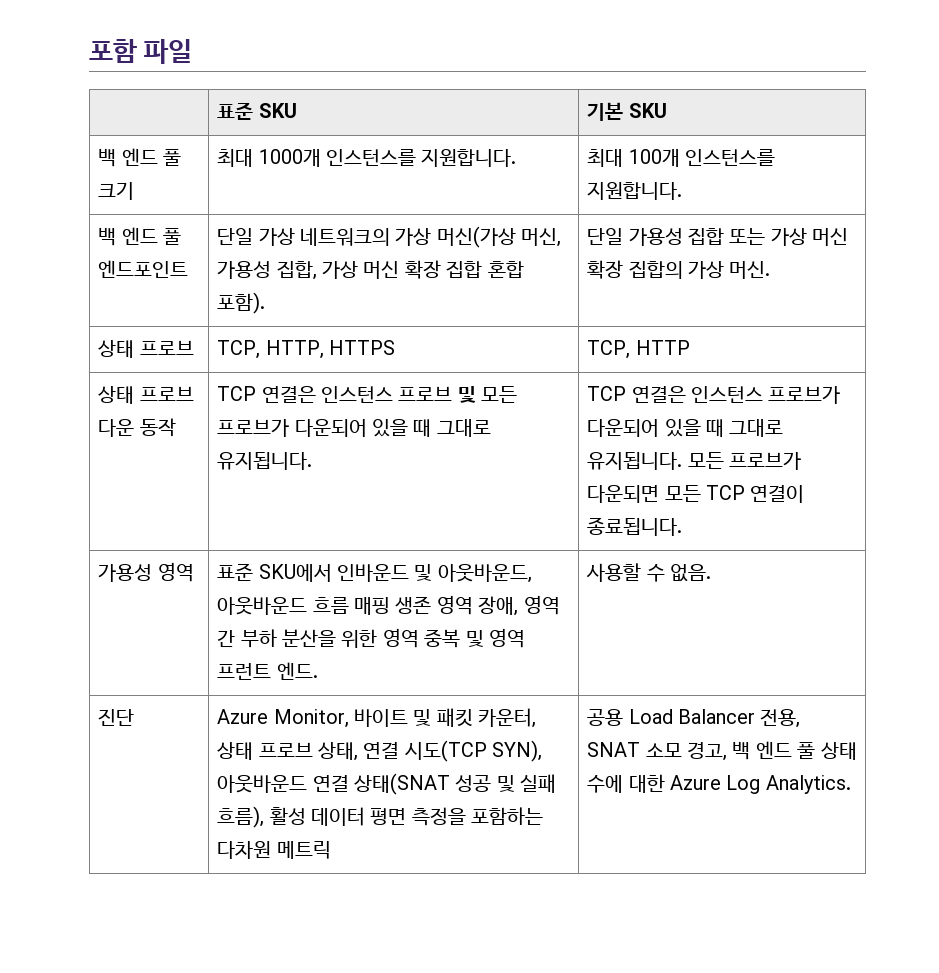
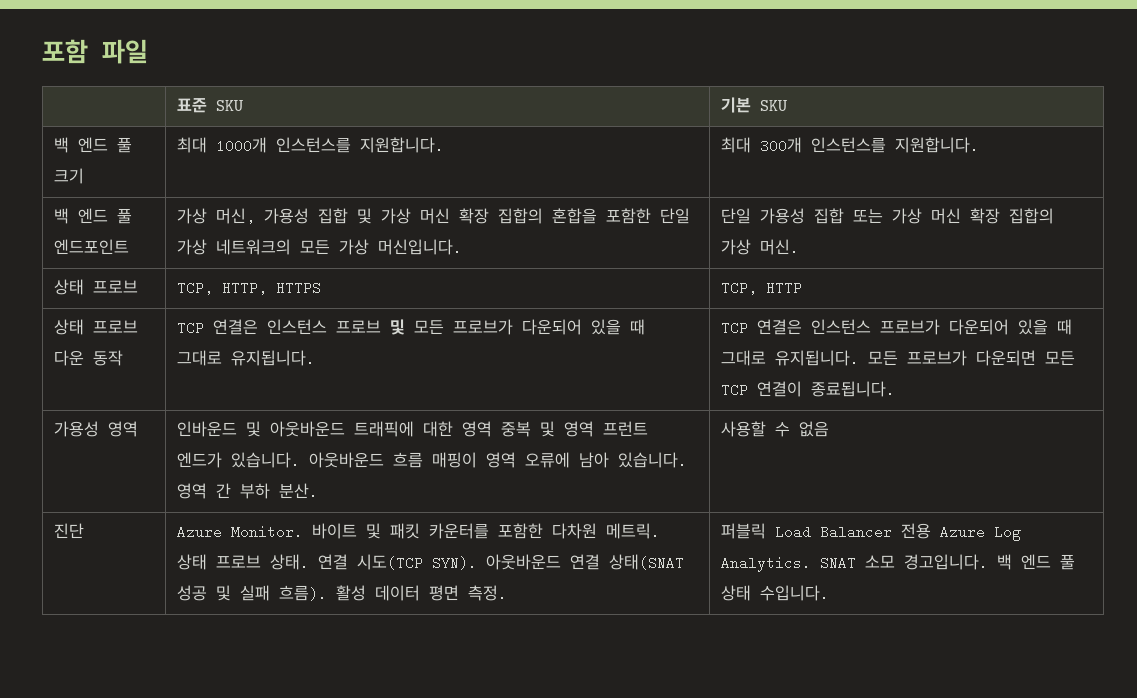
[628,149,680,167] 100개 -> [759,137,802,153] 300개
[217,226,562,248] [217,260,524,280] [217,292,266,314] 단일 가상 네트워크의 가상 머신(가상 머신, 가용성 집합, 가상 머신 확장 집합 혼합 포함). -> [176,208,690,224] [176,239,462,255] 가상 머신, 가용성 집합 및 가상 머신 확장 집합의 혼합을 포함한 단일 가상 네트워크의 모든 가상 머신입니다.
[217,563,532,583] [217,595,560,616] [217,629,378,648] 표준 SKU에서 인바운드 및 아웃바운드, 아웃바운드 흐름 매핑 생존 영역 장애, 영역 간 부하 분산을 위한 -> [176,421,453,437] 인바운드 및 아웃바운드 트래픽에 대한
[276,662,318,680] 엔드. -> [176,452,687,468] [176,483,318,499] 엔드가 있습니다. 아웃바운드 흐름 매핑이 영역 오류에 남아 있습니다. 영역 간 부하 분산.
[669,564,711,582] 없음. -> [798,421,829,437] 없음
[273,709,349,728] Monitor, -> [230,525,303,539] Monitor.
[478,708,537,728] [217,742,358,761] 카운터, 상태 프로브 상태, -> [428,523,660,539] [176,554,309,570] 카운터를 포함한 다차원 메트릭. 상태 프로브 상태.
[492,740,543,762] SYN), -> [431,556,477,570] SYN).
[217,806,265,828] 흐름), -> [278,585,327,601] 흐름).
[411,807,544,826] [217,840,331,859] [587,709,801,728] 측정을 포함하는 다차원 메트릭 | 공용 Load Balancer 전용, -> [467,585,507,601] [720,523,1021,541] [720,556,811,572] 측정. | 퍼블릭 Load Balancer 전용 Azure Log Analytics.
[686,742,727,761] 경고, -> [903,554,988,570] 경고입니다.
[587,774,851,794] 수에 대한 Azure Log Analytics. -> [759,585,829,601] 수입니다.

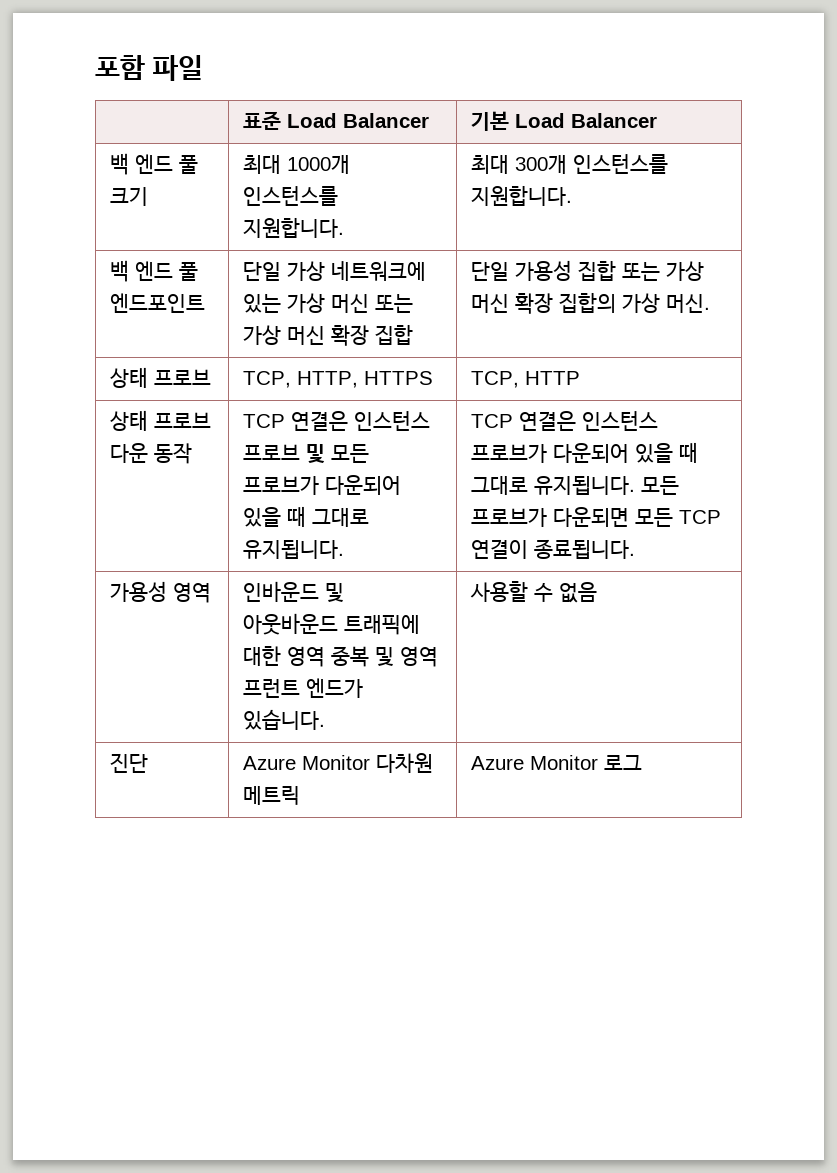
[215,100,243,111] SKU -> [286,113,429,128] Load Balancer
[759,100,787,111] SKU -> [514,113,657,128] Load Balancer
[176,208,690,224] [176,239,462,255] 가상 머신, 가용성 집합 및 가상 머신 확장 집합의 혼합을 포함한 단일 가상 네트워크의 모든 가상 머신입니다. -> [242,261,426,281] [242,293,413,313] [242,324,413,346] 단일 가상 네트워크에 있는 가상 머신 또는 가상 머신 확장 집합
[308,452,687,468] [176,483,318,499] 아웃바운드 흐름 매핑이 영역 오류에 남아 있습니다. 영역 간 부하 분산. -> (325, 719) none
[230,523,660,539] [176,554,684,570] [176,585,507,601] [720,523,1021,541] [720,554,1075,572] [720,585,829,601] Monitor. 바이트 및 패킷 카운터를 포함한 다차원 메트릭. 상태 프로브 상태. 연결 시도(TCP SYN). 아웃바운드 연결 상태(SNAT 성공 및 실패 흐름). 활성 데이터 평면 측정. | 퍼블릭 Load Balancer 전용 Azure Log Analytics. SNAT 소모 경고입니다. 백 엔드 풀 상태 수입니다. -> [301,753,433,773] [242,786,300,805] [470,755,642,770] Monitor 다차원 메트릭 | Azure Monitor 로그

